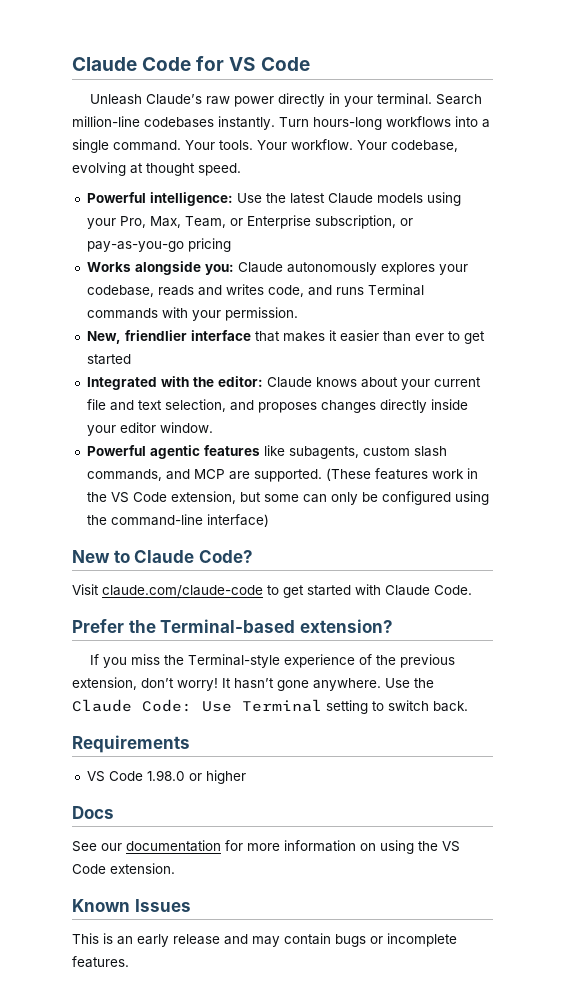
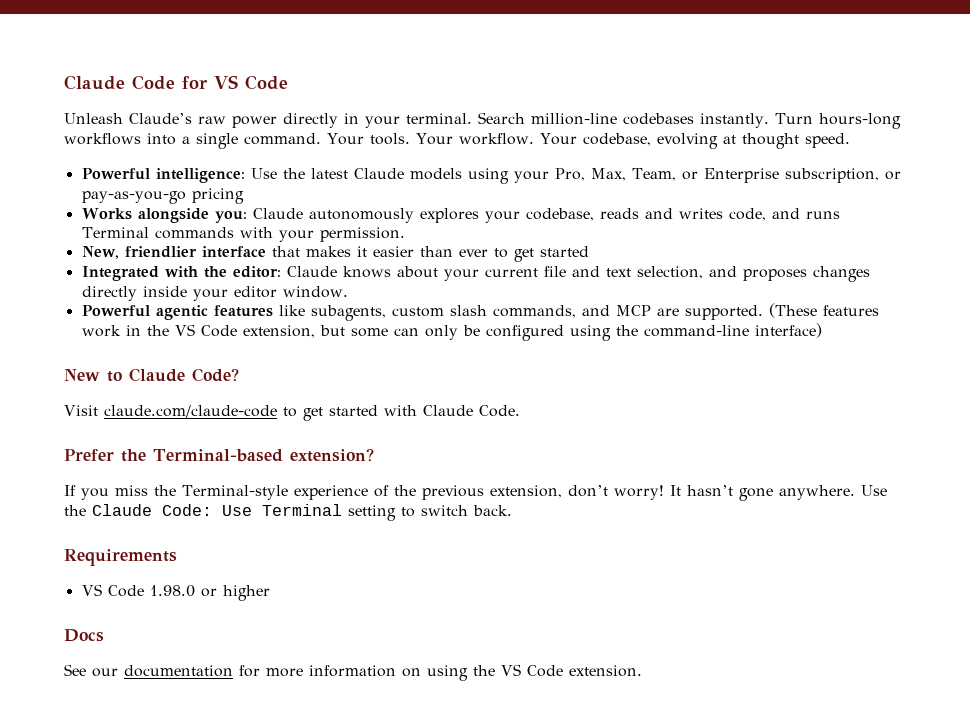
[72,899,191,912] [72,933,457,947] [72,956,129,968] // Known Issues // This is an early release and may contain bugs or incomplete features. -> (642, 671) none

